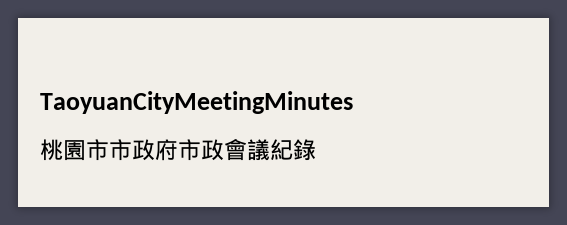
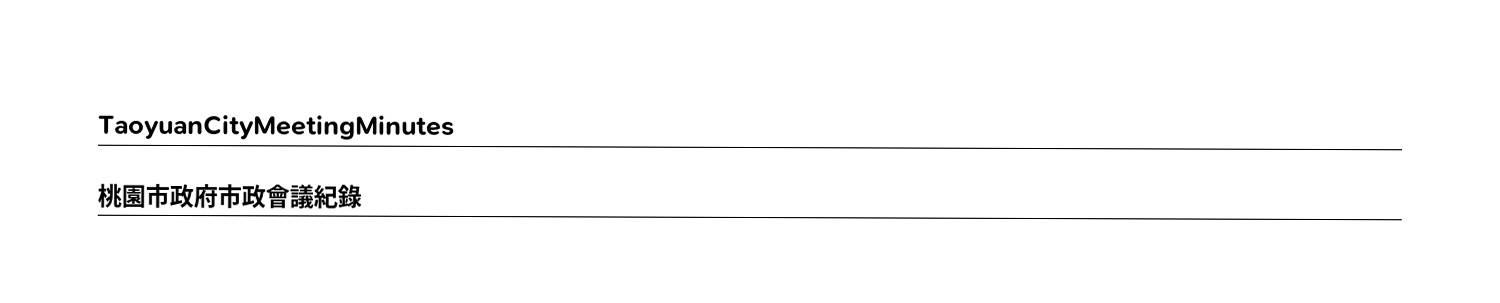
[109,139,132,161] 市 -> (170, 195) none

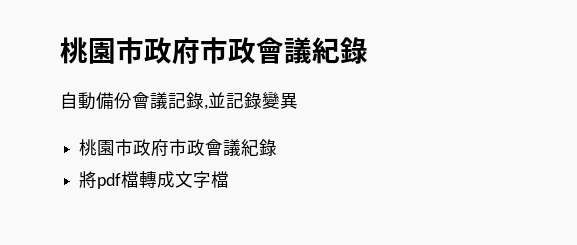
[98,114,455,140] [97,183,362,209] TaoyuanCityMeetingMinutes // 桃園市政府市政會議紀錄 -> [60,37,368,65] [60,91,298,110] [79,139,278,157] [79,171,230,189] 桃園市政府市政會議紀錄 // 自動備份會議記錄,並記錄變異 // 桃園市政府市政會議紀錄 // 將pdf檔轉成文字檔

